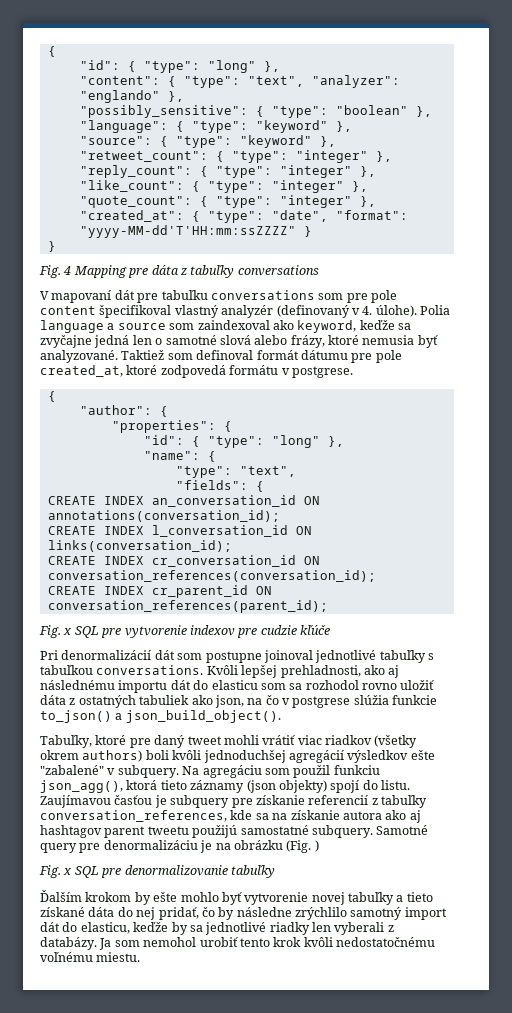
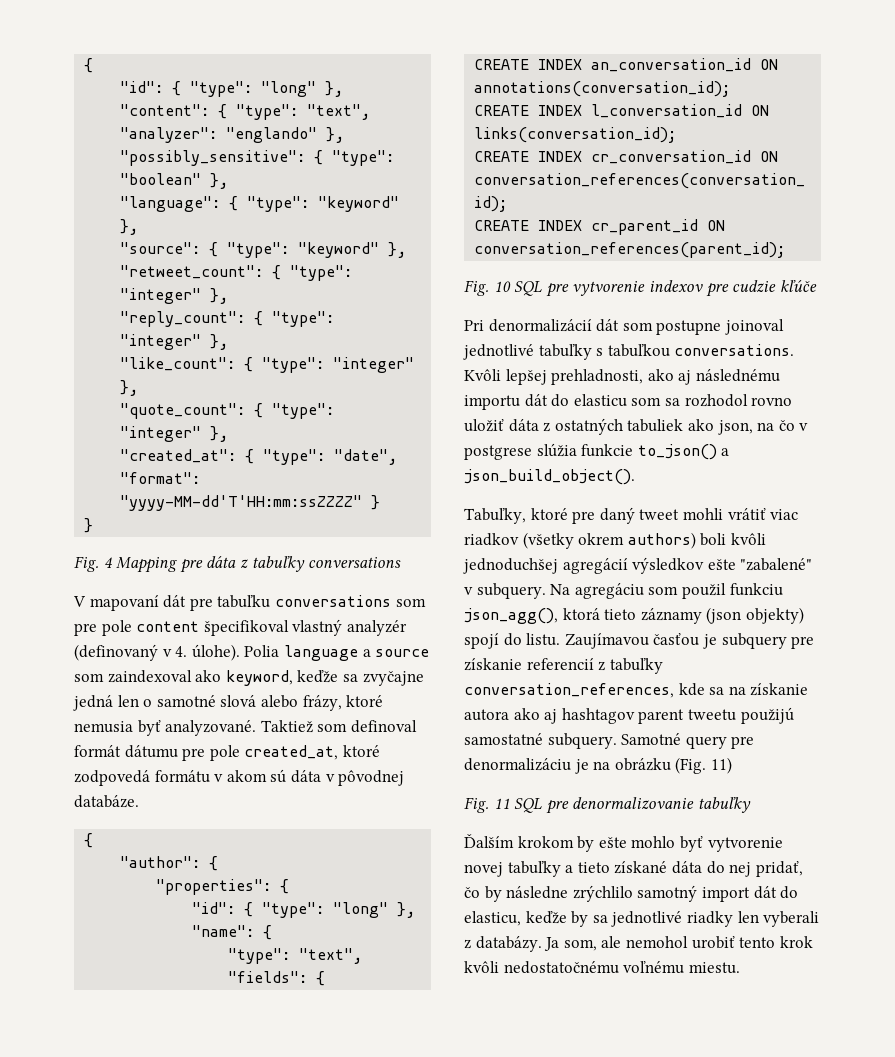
[291,366,353,378] postgrese. -> [226,769,405,786] [74,795,139,808] akom sú dáta v pôvodnej databáze.
[63,628,72,635] x -> [493,281,511,292] 10
[314,840,319,852] [39,865,72,878] ) // Fig. x -> [710,757,732,774] [464,797,510,813] 11) // Fig. 11
[114,940,140,947] som -> [563,936,622,951] som, ale

